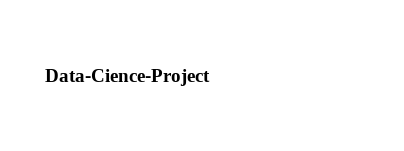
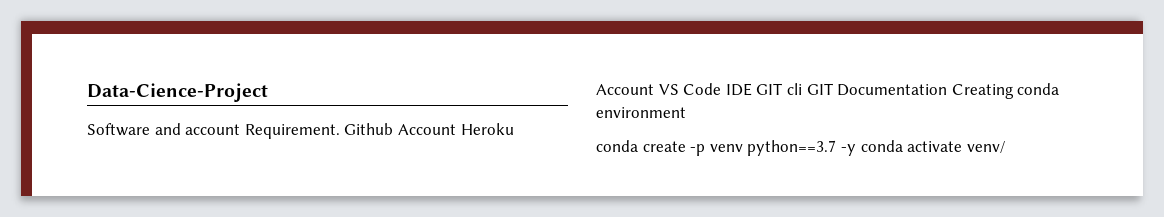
(210, 77) none -> [87,123,514,139] [596,83,1060,99] [596,107,686,118] [596,140,1005,156] // Software and account Requirement. Github Account Heroku Account VS Code IDE GIT cli GIT Documentation Creating conda environment // conda create -p venv python==3.7 -y conda activate venv/

